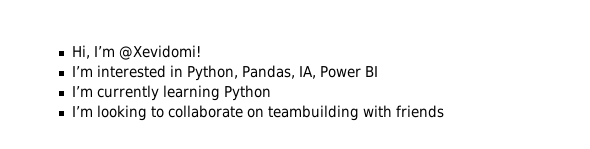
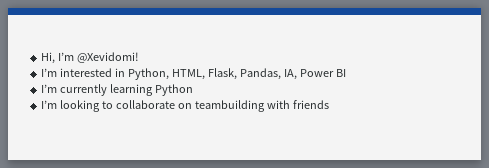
(238, 73) none -> [171,68,237,80] HTML, Flask,

